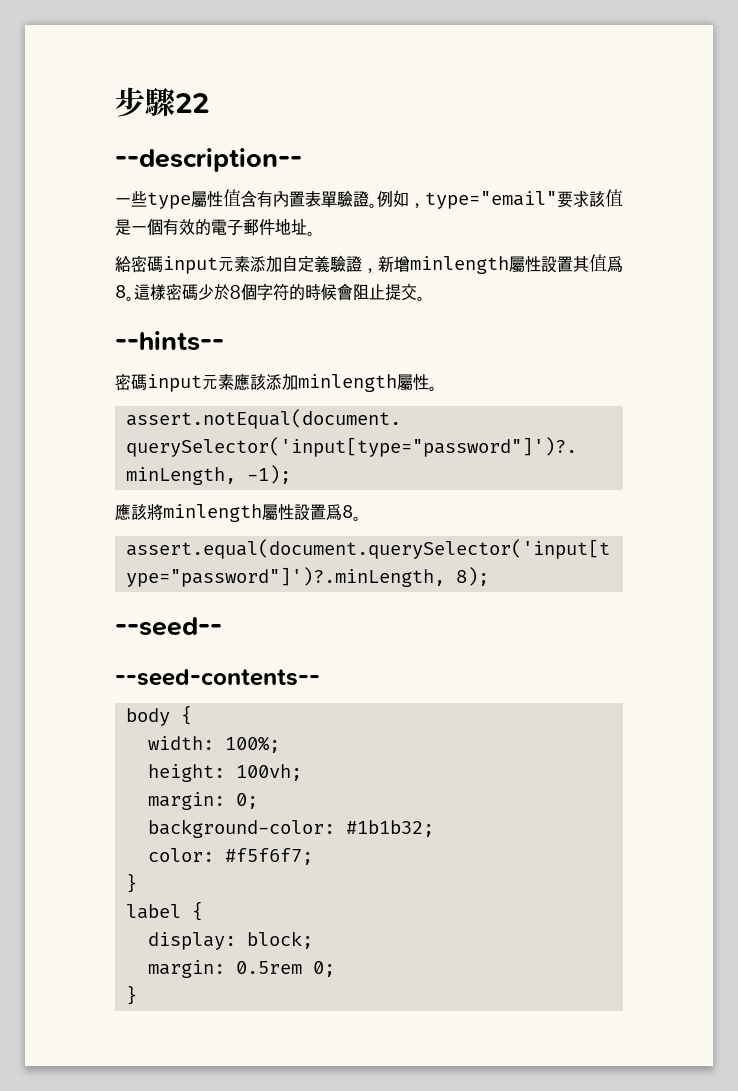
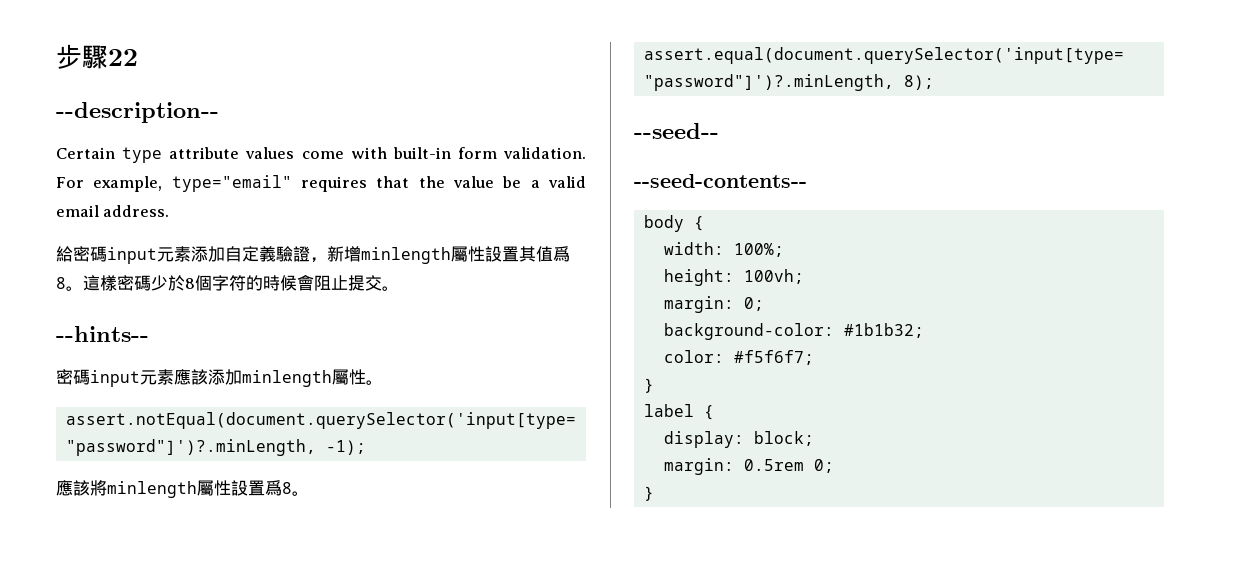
[115,189,623,209] [115,218,315,236] 一些type屬性值含有內置表單驗證。例如，type="email"要求該值是一個有效的電子郵件地址。 -> [56,147,586,163] [56,175,586,192] [56,205,170,217] Certain type attribute values come with built-in form validation. For example, type="email" requires that the value be a valid email address.

